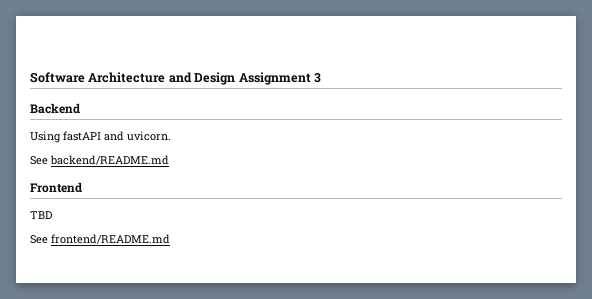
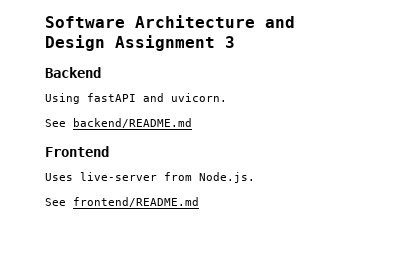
[30,211,52,219] TBD -> [45,172,255,183] Uses live-server from Node.js.

